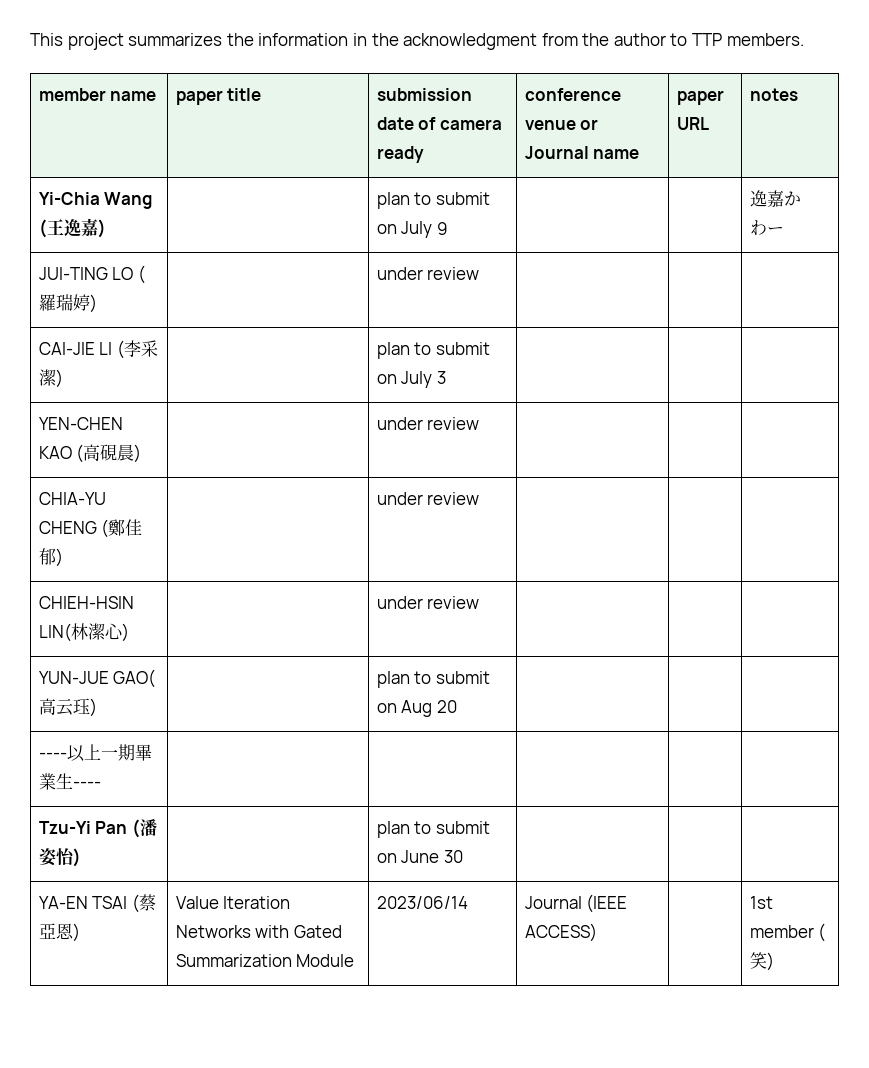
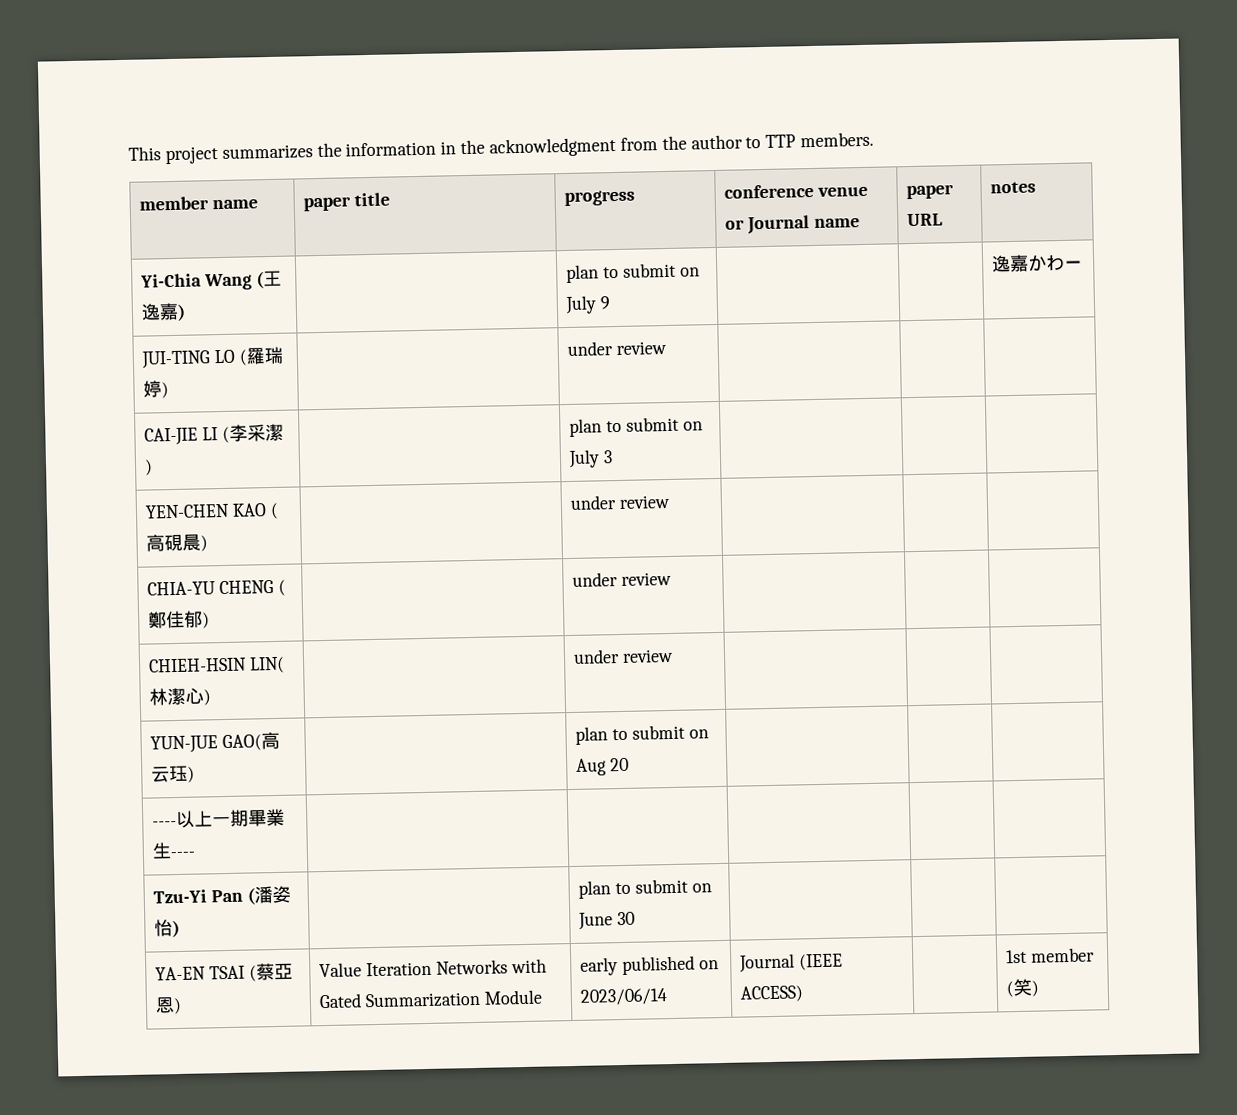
[376,88,472,101] [376,117,502,130] [376,146,424,163] submission date of camera ready -> [563,189,635,207] progress
(355, 960) none -> [579,955,719,976] early published on

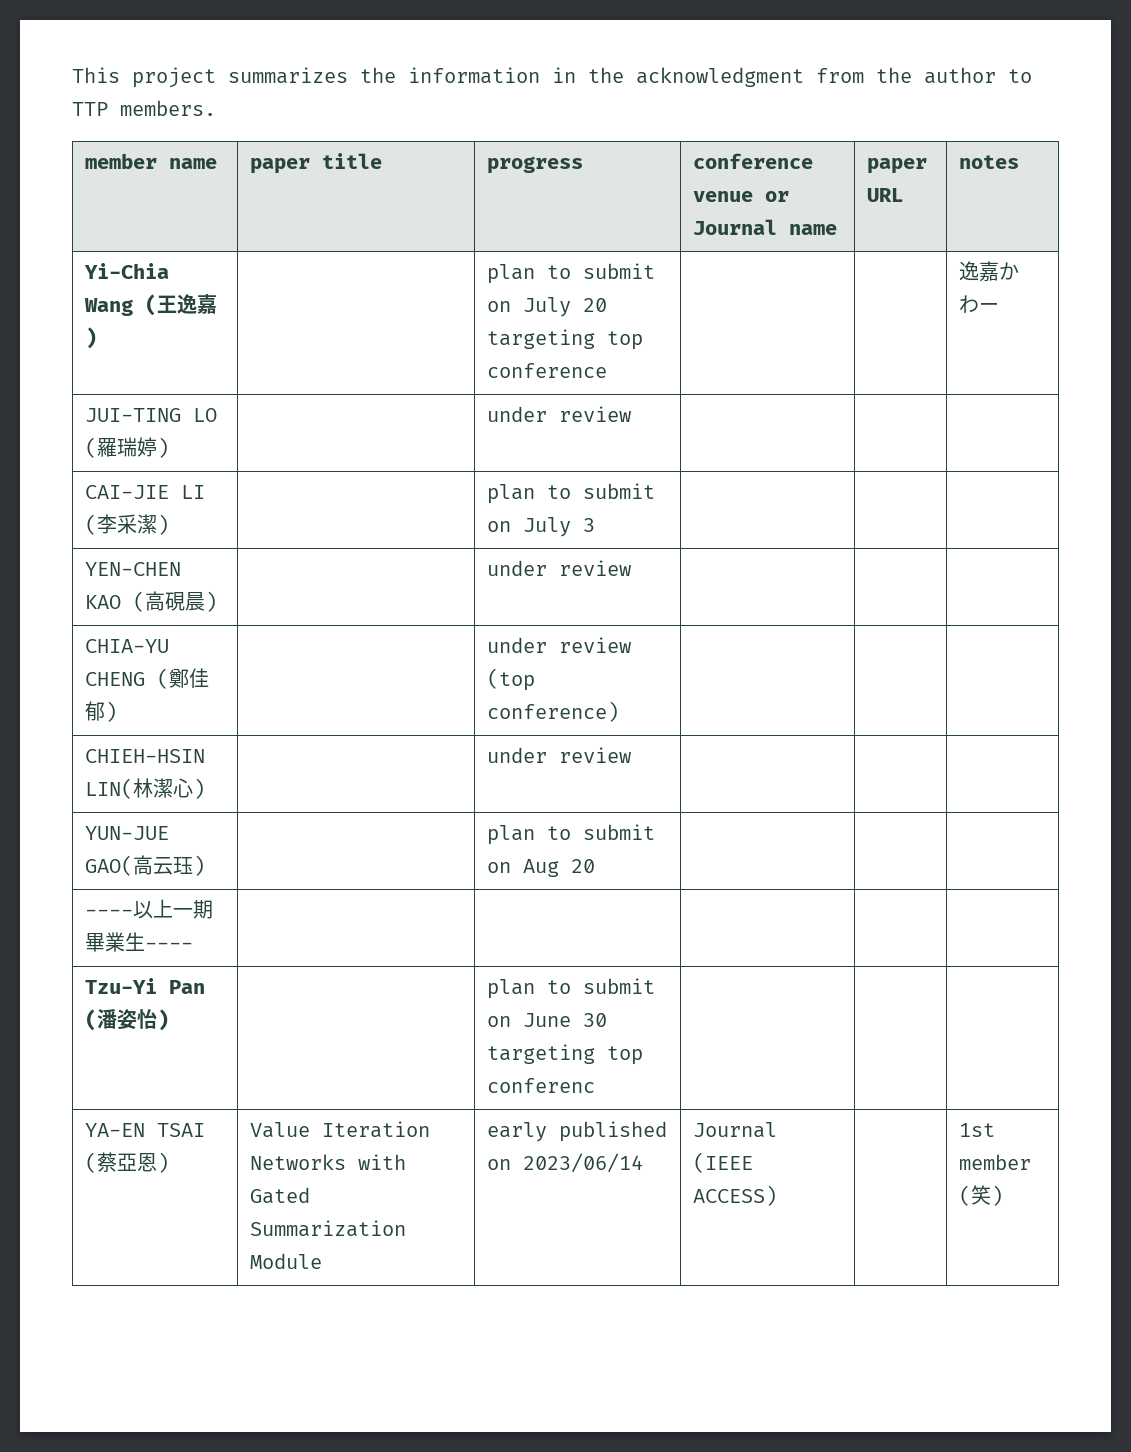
[599,296,610,310] 9 -> [582,298,607,312] [486,329,643,350] [486,363,607,378] 20 targeting top conference
(672, 578) none -> [486,668,535,691] [486,701,619,722] (top conference)
(635, 918) none -> [486,1044,643,1065] [486,1078,595,1093] targeting top conferenc

